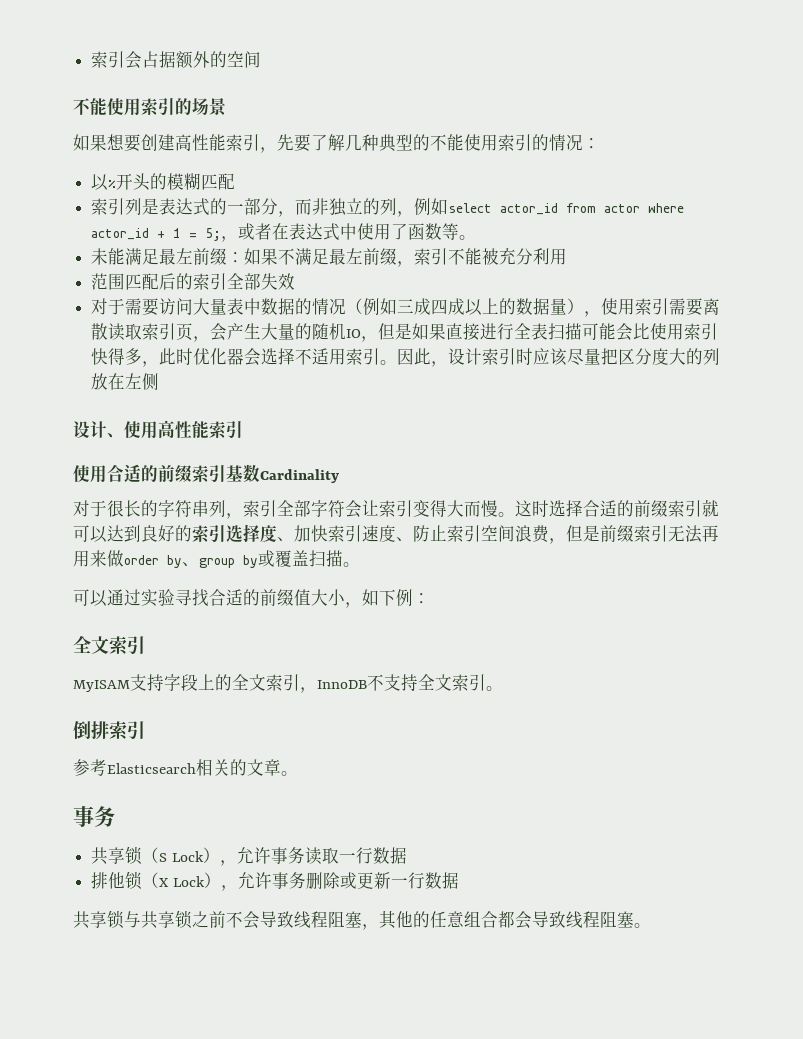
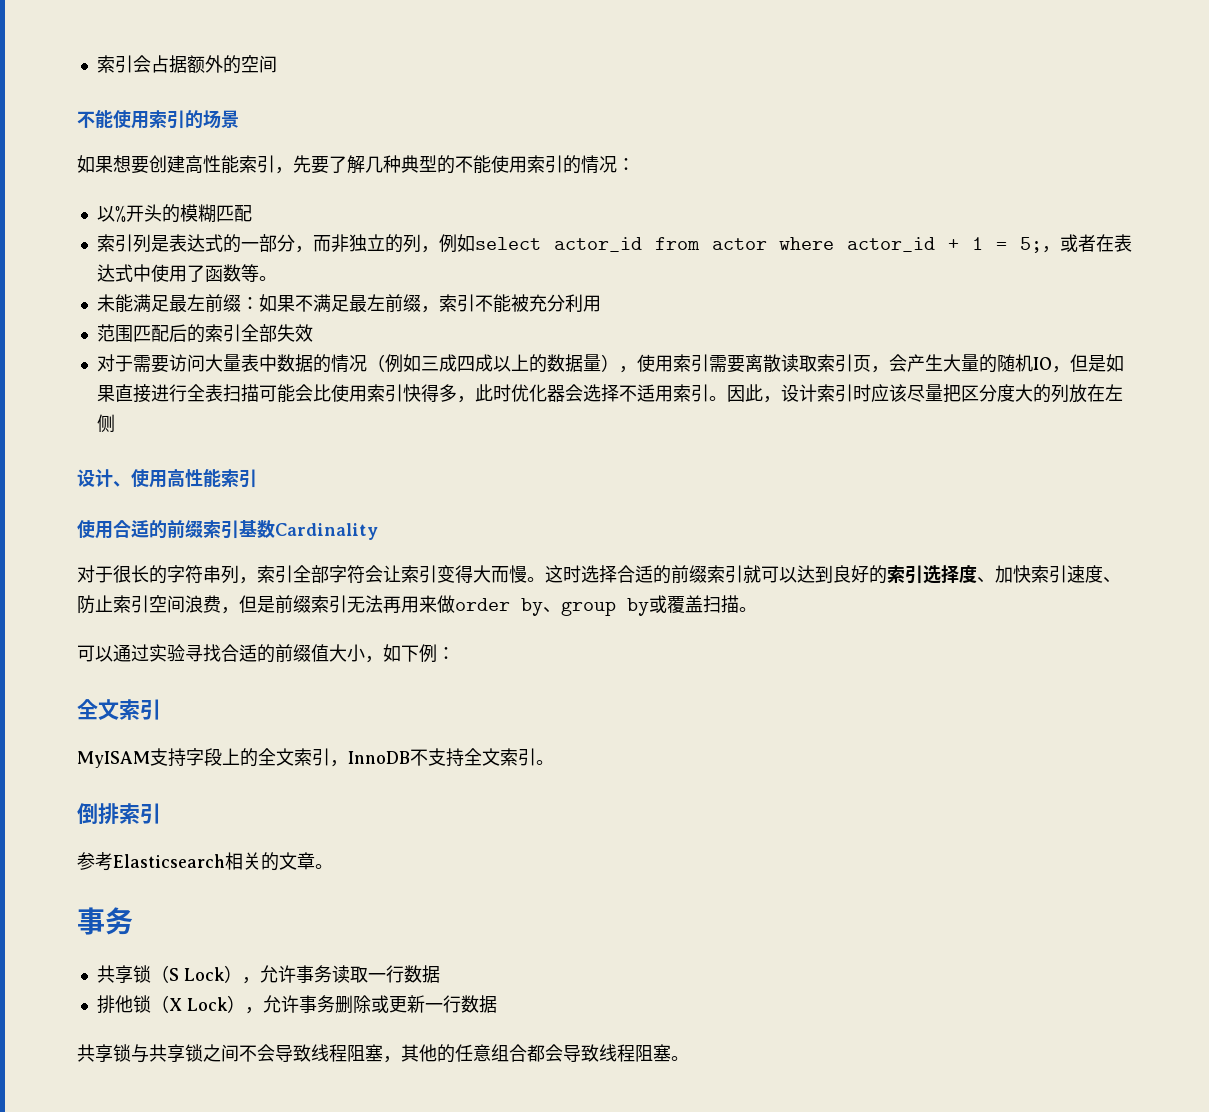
[209,911,226,928] 前 -> [221,1044,239,1062] 间

